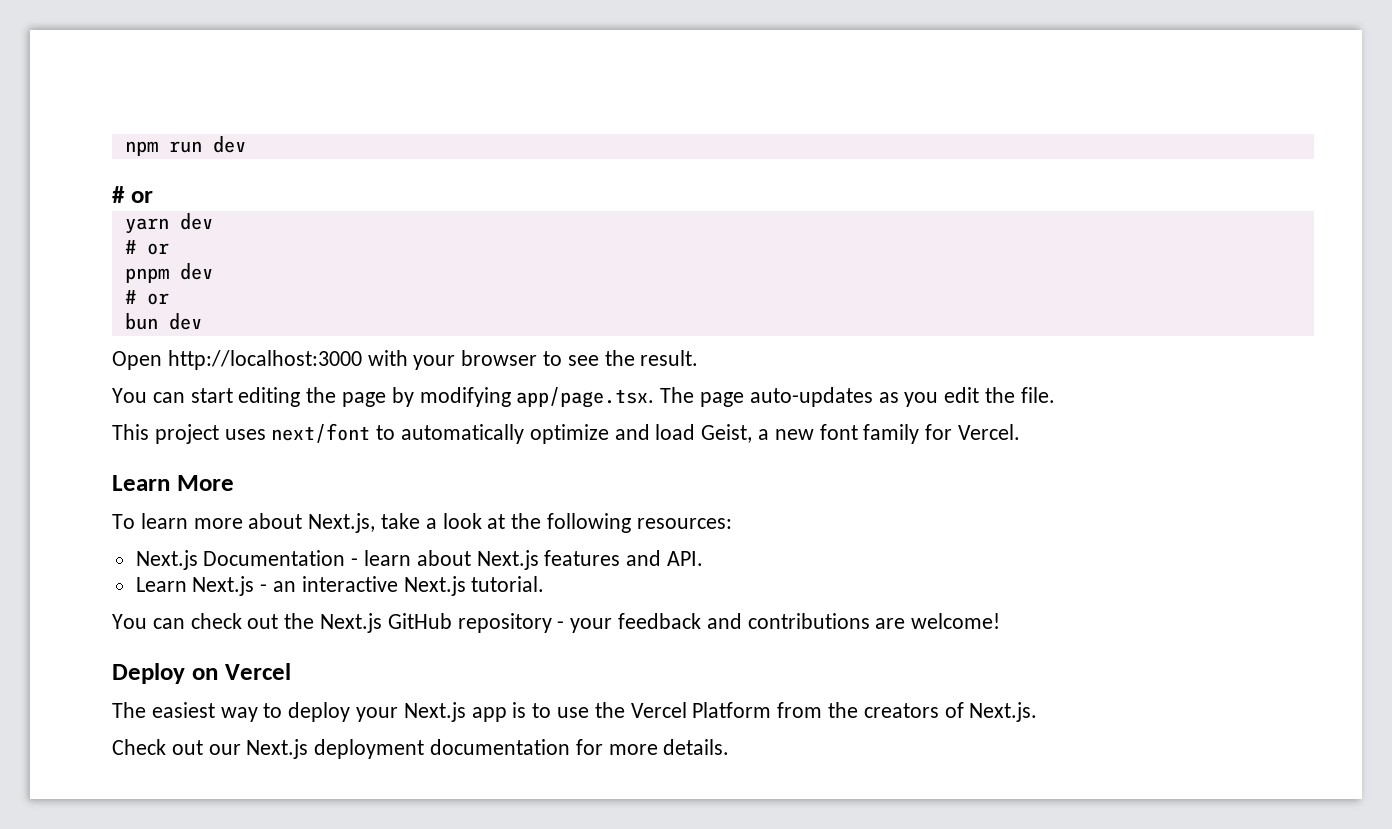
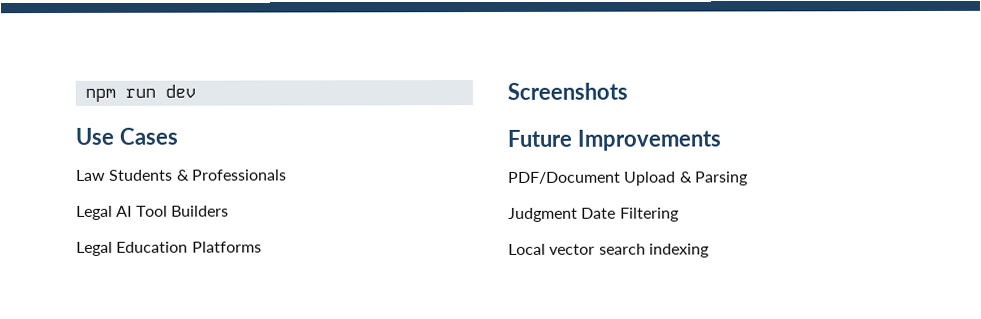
[112,186,153,203] [124,213,213,234] [124,240,169,255] [124,263,213,283] [124,290,169,305] [124,313,202,330] [112,350,699,370] [112,387,1055,408] [112,423,1021,444] [112,475,234,491] [112,513,732,533] [135,550,704,570] [135,576,545,596] [112,613,1001,633] [112,663,291,684] [112,702,1038,722] [112,739,730,759] # or // yarn dev // # or // pnpm dev // # or // bun dev // Open http://localhost:3000 with your browser to see the result. // You can start editing the page by modifying app/page.tsx. The page auto-updates as you edit the file. // This project uses next/font to automatically optimize and load Geist, a new font family for Vercel. // Learn More // To learn more about Next.js, take a look at the following resources: // Next.js Documentation - learn about Next.js features and API. // Learn Next.js - an interactive Next.js tutorial. // You can check out the Next.js GitHub repository - your feedback and contributions are welcome! // Deploy on Vercel // The easiest way to deploy your Next.js app is to use the Vercel Platform from the creators of Next.js. // Check out our Next.js deployment documentation for more details. -> [75,127,178,145] [76,169,287,181] [76,205,229,220] [76,241,262,256] [507,82,628,100] [507,129,721,151] [508,171,748,186] [508,207,679,222] [508,243,709,258] Use Cases // Law Students & Professionals // Legal AI Tool Builders // Legal Education Platforms // Screenshots // Future Improvements // PDF/Document Upload & Parsing // Judgment Date Filtering // Local vector search indexing

